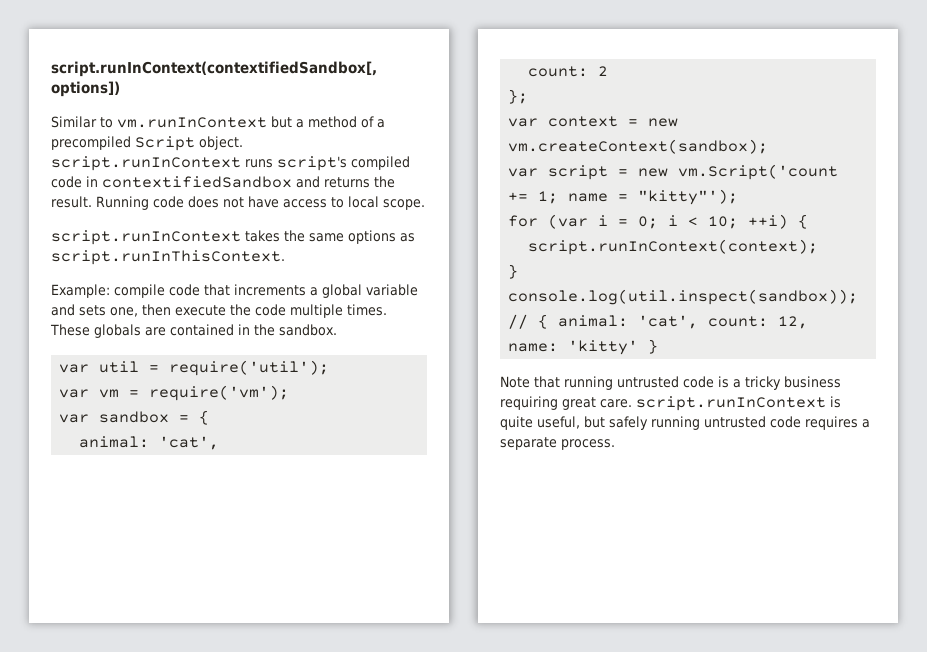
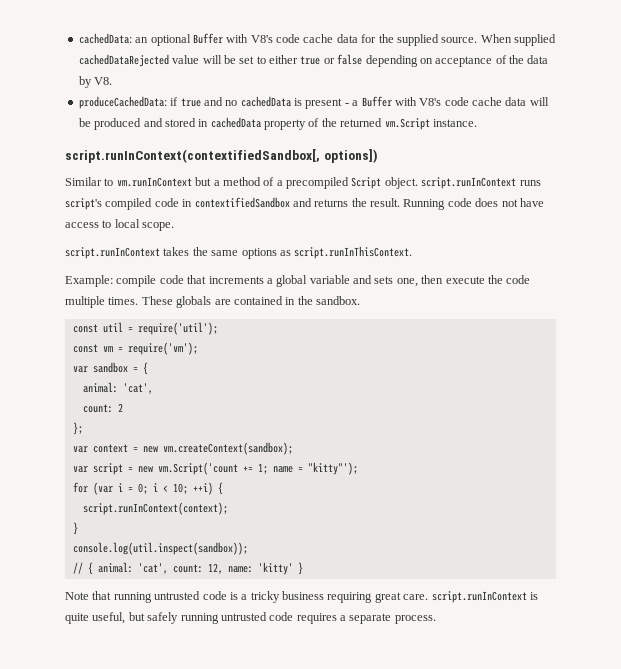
(51, 69) none -> [78,33,556,46] [78,54,549,67] [78,76,113,88] [78,96,549,109] [78,117,477,130] cachedData: an optional Buffer with V8's code cache data for the supplied source. When supplied cachedDataRejected value will be set to either true or false depending on acceptance of the data by V8. // produceCachedData: if true and no cachedData is present - a Buffer with V8's code cache data will be produced and stored in cachedData property of the returned vm.Script instance. //
[59,364,90,373] var -> [72,324,98,333] const
[59,389,90,398] var -> [72,344,98,353] const

